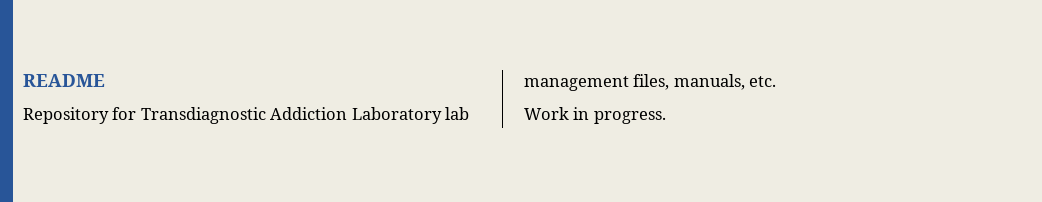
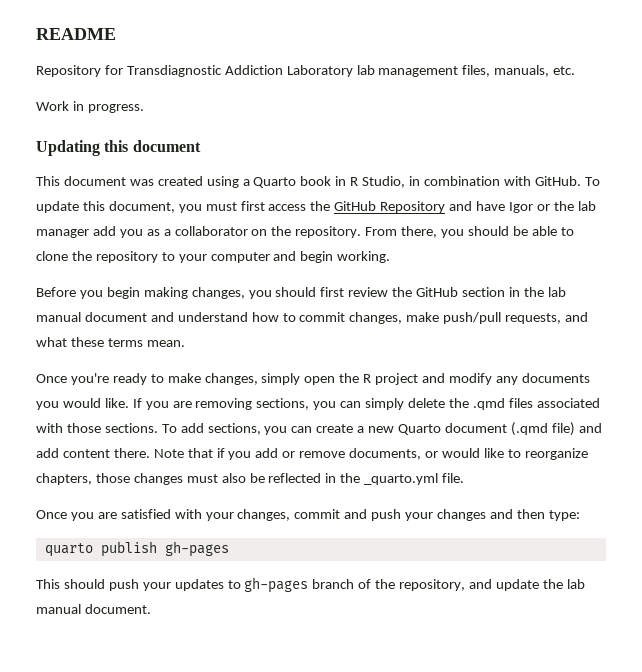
(666, 117) none -> [36,140,201,156] [36,176,600,188] [36,201,596,213] [36,226,574,238] [36,251,391,263] [36,287,566,299] [36,312,589,324] [36,337,185,347] [36,373,590,385] [36,398,600,410] [36,422,602,436] [36,448,588,460] [36,473,465,485] [36,509,580,521] [44,541,229,557] [36,577,585,593] [36,604,151,614] // Updating this document // This document was created using a Quarto book in R Studio, in combination with GitHub. To update this document, you must first access the GitHub Repository and have Igor or the lab manager add you as a collaborator on the repository. From there, you should be able to clone the repository to your computer and begin working. // Before you begin making changes, you should first review the GitHub section in the lab manual document and understand how to commit changes, make push/pull requests, and what these terms mean. // Once you're ready to make changes, simply open the R project and modify any documents you would like. If you are removing sections, you can simply delete the .qmd files associated with those sections. To add sections, you can create a new Quarto document (.qmd file) and add content there. Note that if you add or remove documents, or would like to reorganize chapters, those changes must also be reflected in the _quarto.yml file. // Once you are satisfied with your changes, commit and push your changes and then type: // quarto publish gh-pages // This should push your updates to gh-pages branch of the repository, and update the lab manual document.

